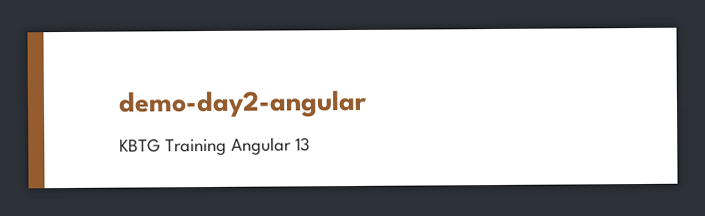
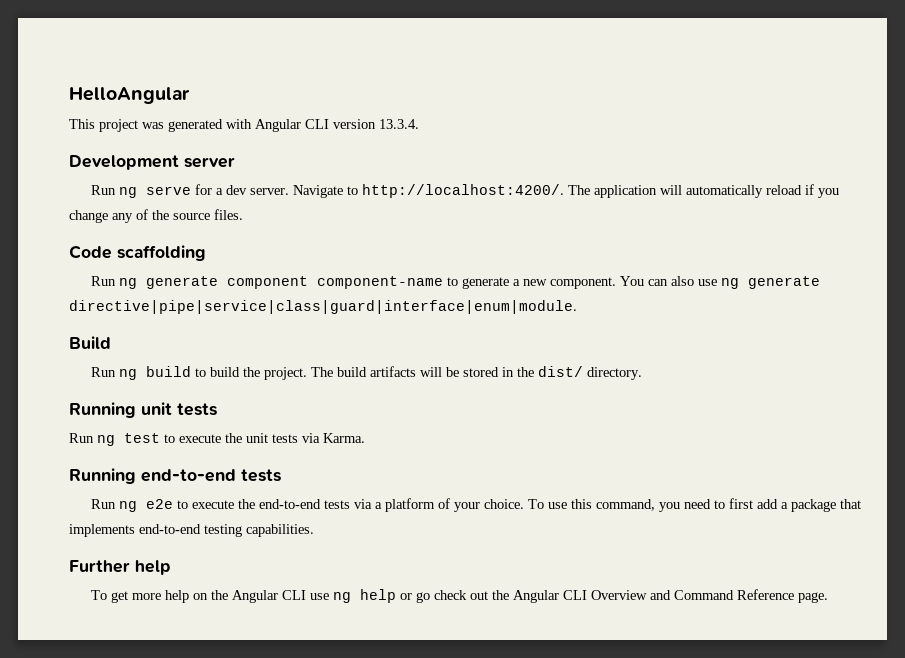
[118,89,368,119] [119,137,310,156] demo-day2-angular // KBTG Training Angular 13 -> [69,87,190,104] [69,119,419,132] [69,155,235,170] [91,184,840,198] [69,209,243,223] [69,245,206,261] [91,276,821,289] [69,300,577,314] [69,336,111,349] [91,366,643,380] [69,402,217,418] [69,433,365,446] [69,468,281,484] [91,498,862,512] [69,524,314,537] [69,560,171,575] [91,589,829,603] HelloAngular // This project was generated with Angular CLI version 13.3.4. // Development server // Run ng serve for a dev server. Navigate to http://localhost:4200/. The application will automatically reload if you change any of the source files. // Code scaffolding // Run ng generate component component-name to generate a new component. You can also use ng generate directive|pipe|service|class|guard|interface|enum|module. // Build // Run ng build to build the project. The build artifacts will be stored in the dist/ directory. // Running unit tests // Run ng test to execute the unit tests via Karma. // Running end-to-end tests // Run ng e2e to execute the end-to-end tests via a platform of your choice. To use this command, you need to first add a package that implements end-to-end testing capabilities. // Further help // To get more help on the Angular CLI use ng help or go check out the Angular CLI Overview and Command Reference page.

